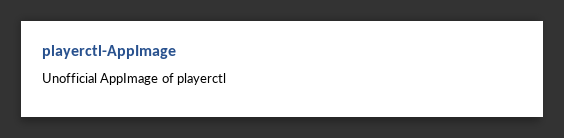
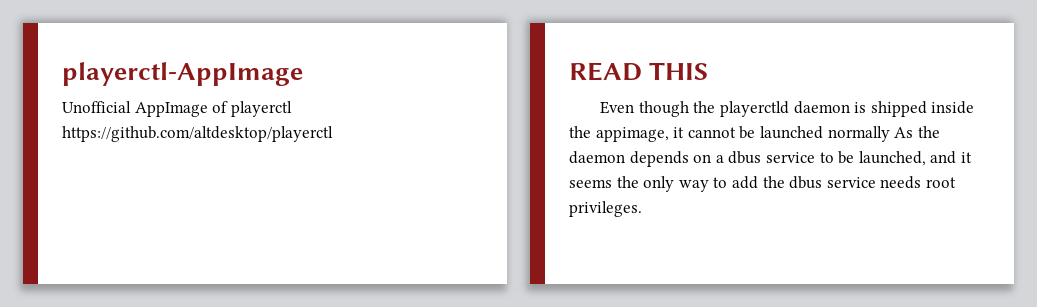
(227, 79) none -> [62,126,333,142] [569,62,709,81] [600,101,975,117] [569,126,940,142] [569,151,972,167] [569,176,956,192] [569,201,642,217] https://github.com/altdesktop/playerctl // READ THIS // Even though the playerctld daemon is shipped inside the appimage, it cannot be launched normally As the daemon depends on a dbus service to be launched, and it seems the only way to add the dbus service needs root privileges.

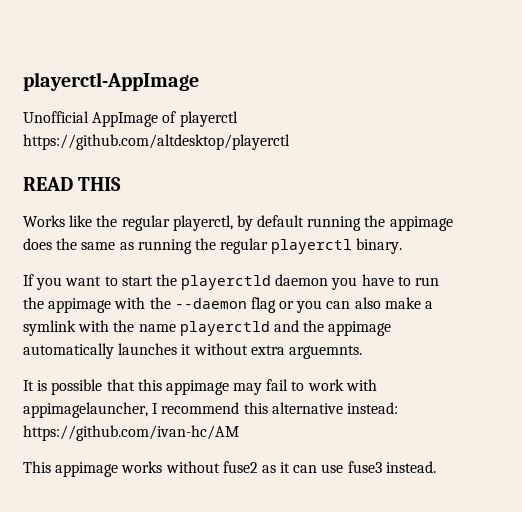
[600,101,975,117] [569,126,940,142] [569,151,972,167] [569,176,956,192] [569,201,642,217] Even though the playerctld daemon is shipped inside the appimage, it cannot be launched normally As the daemon depends on a dbus service to be launched, and it seems the only way to add the dbus service needs root privileges. -> [23,215,453,231] [23,238,403,254] [23,274,440,290] [23,297,434,313] [23,320,392,336] [23,343,362,359] [23,379,377,395] [23,402,398,418] [23,425,239,441] [23,461,436,477] Works like the regular playerctl, by default running the appimage does the same as running the regular playerctl binary. // If you want to start the playerctld daemon you have to run the appimage with the --daemon flag or you can also make a symlink with the name playerctld and the appimage automatically launches it without extra arguemnts. // It is possible that this appimage may fail to work with appimagelauncher, I recommend this alternative instead: https://github.com/ivan-hc/AM // This appimage works without fuse2 as it can use fuse3 instead.

